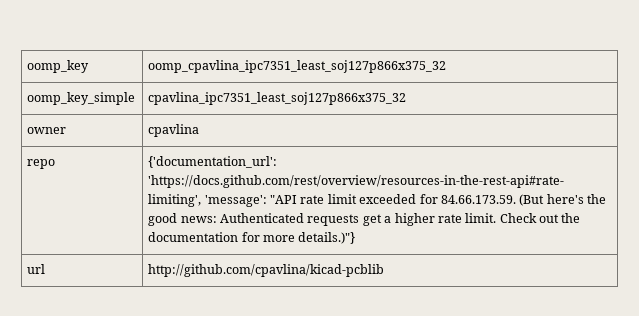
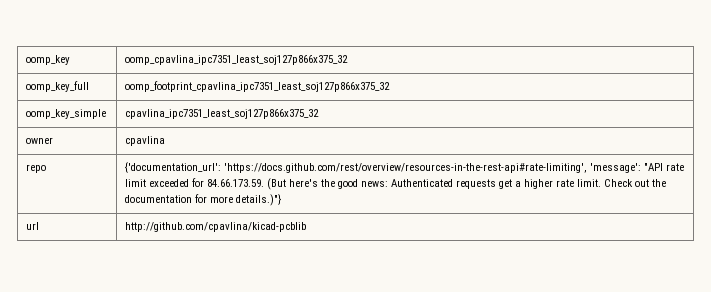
(447, 66) none -> [26,81,90,92] [125,81,391,92] // oomp_key_full | oomp_footprint_cpavlina_ipc7351_least_soj127p866x375_32

